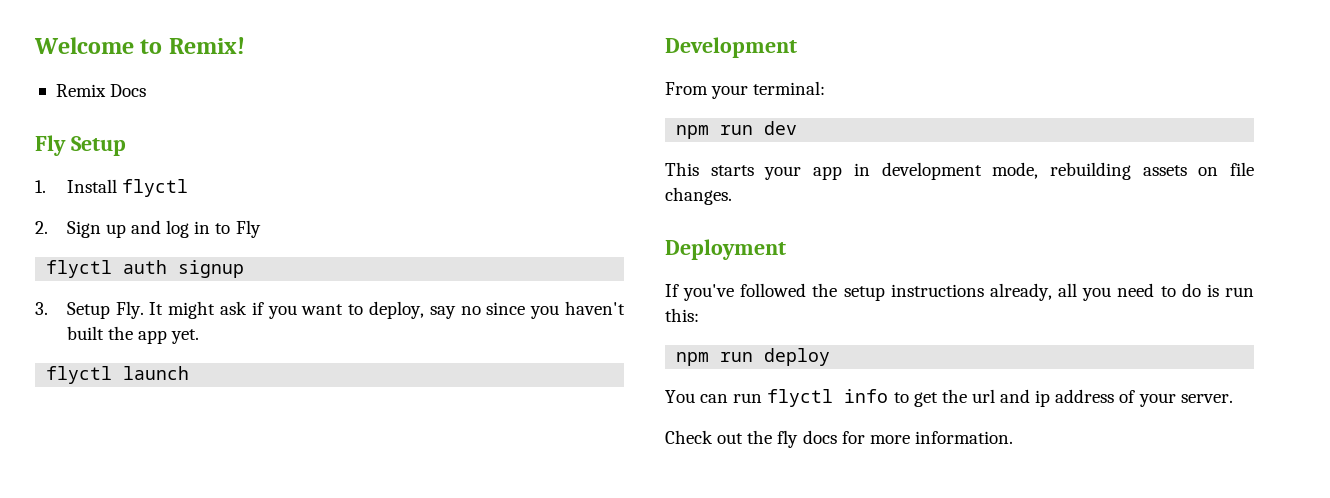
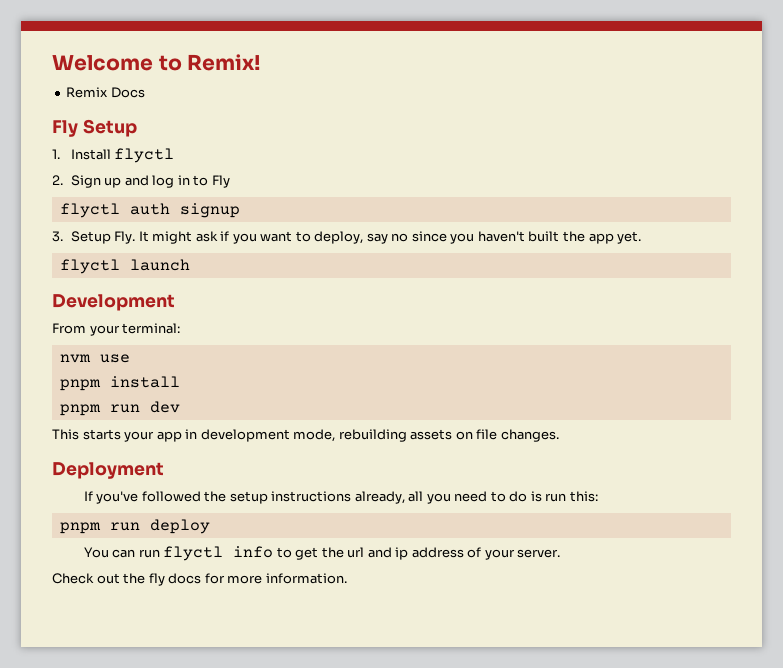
[676,125,710,139] npm -> [59,354,130,363] [59,376,180,391] [59,404,101,416] nvm use // pnpm install // pnpm
[676,352,710,366] npm -> [59,522,101,534] pnpm

